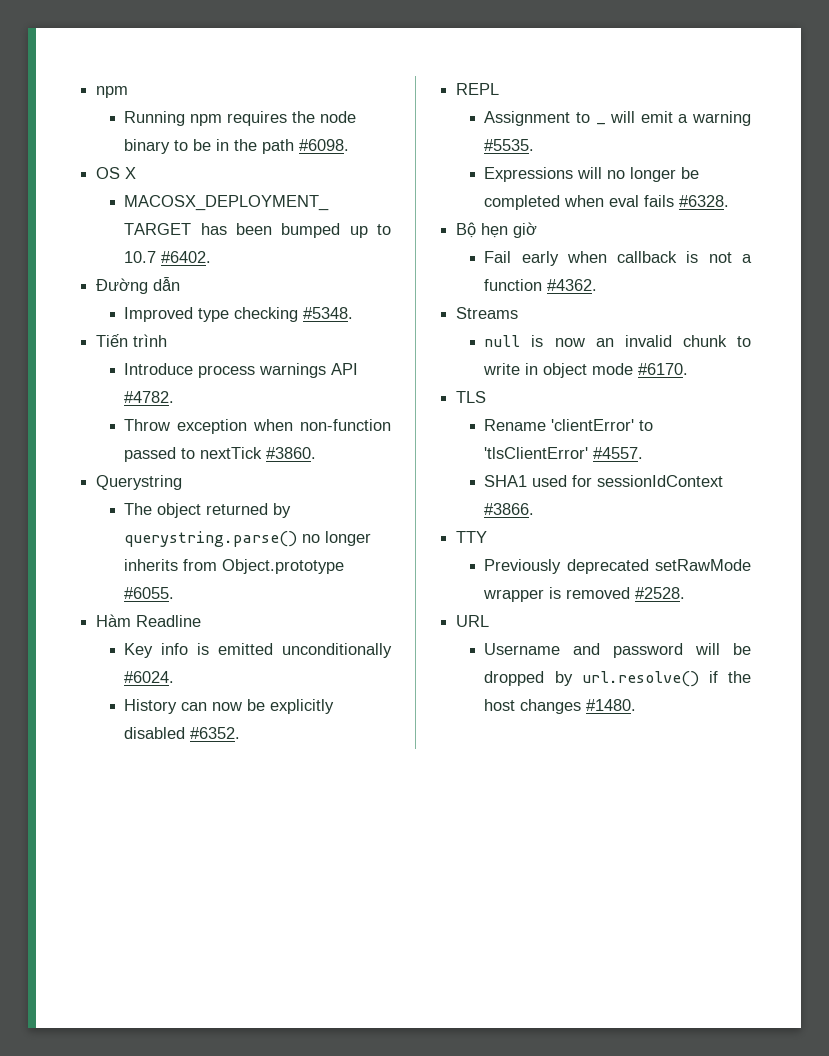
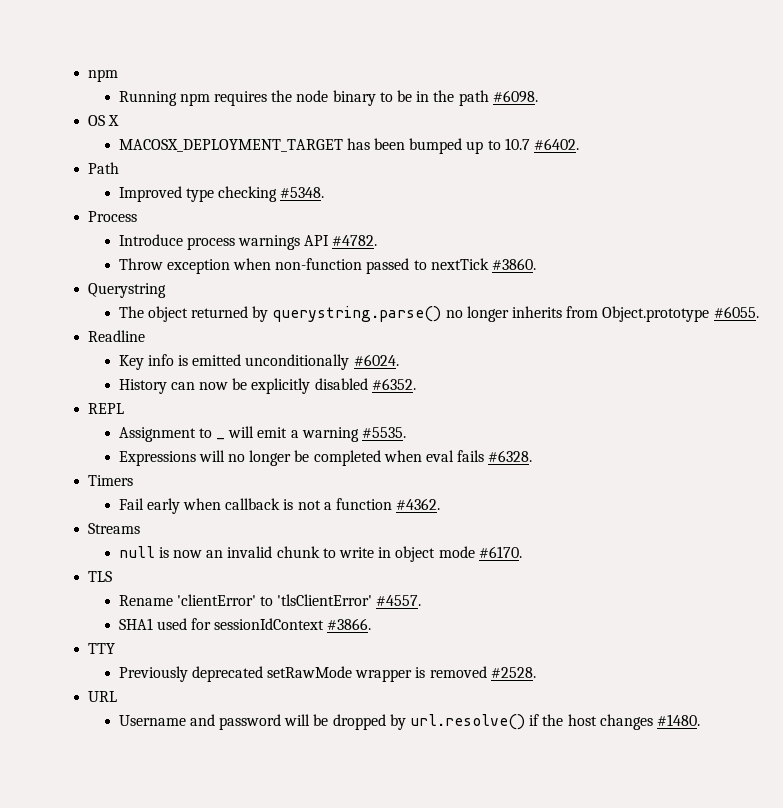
[96,277,181,294] Đường dẫn -> [88,162,120,174] Path
[96,334,168,347] Tiến trình -> [88,211,138,222] Process
[96,614,132,627] Hàm -> (759, 312) none
[456,222,538,238] Bộ hẹn giờ -> [88,475,134,486] Timers

